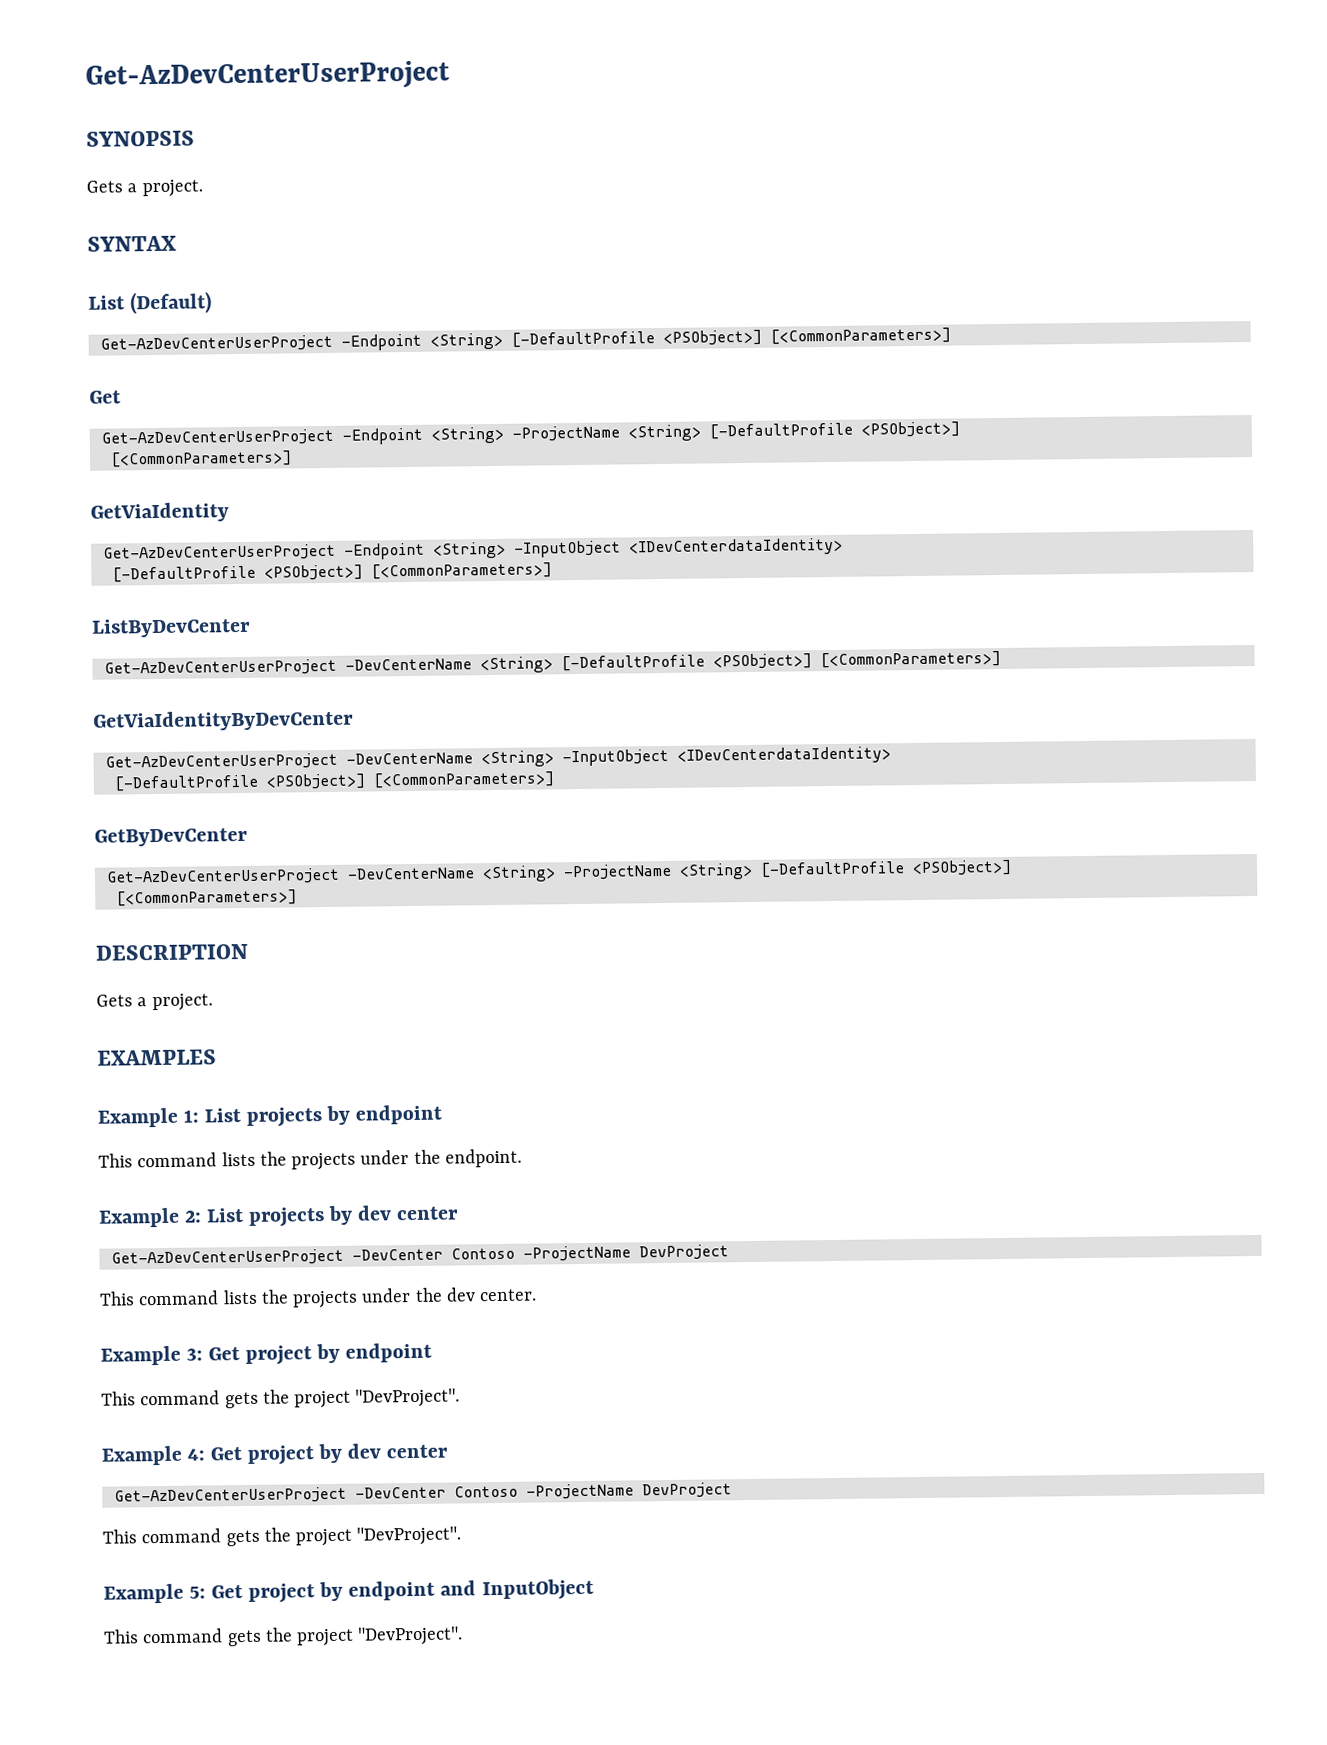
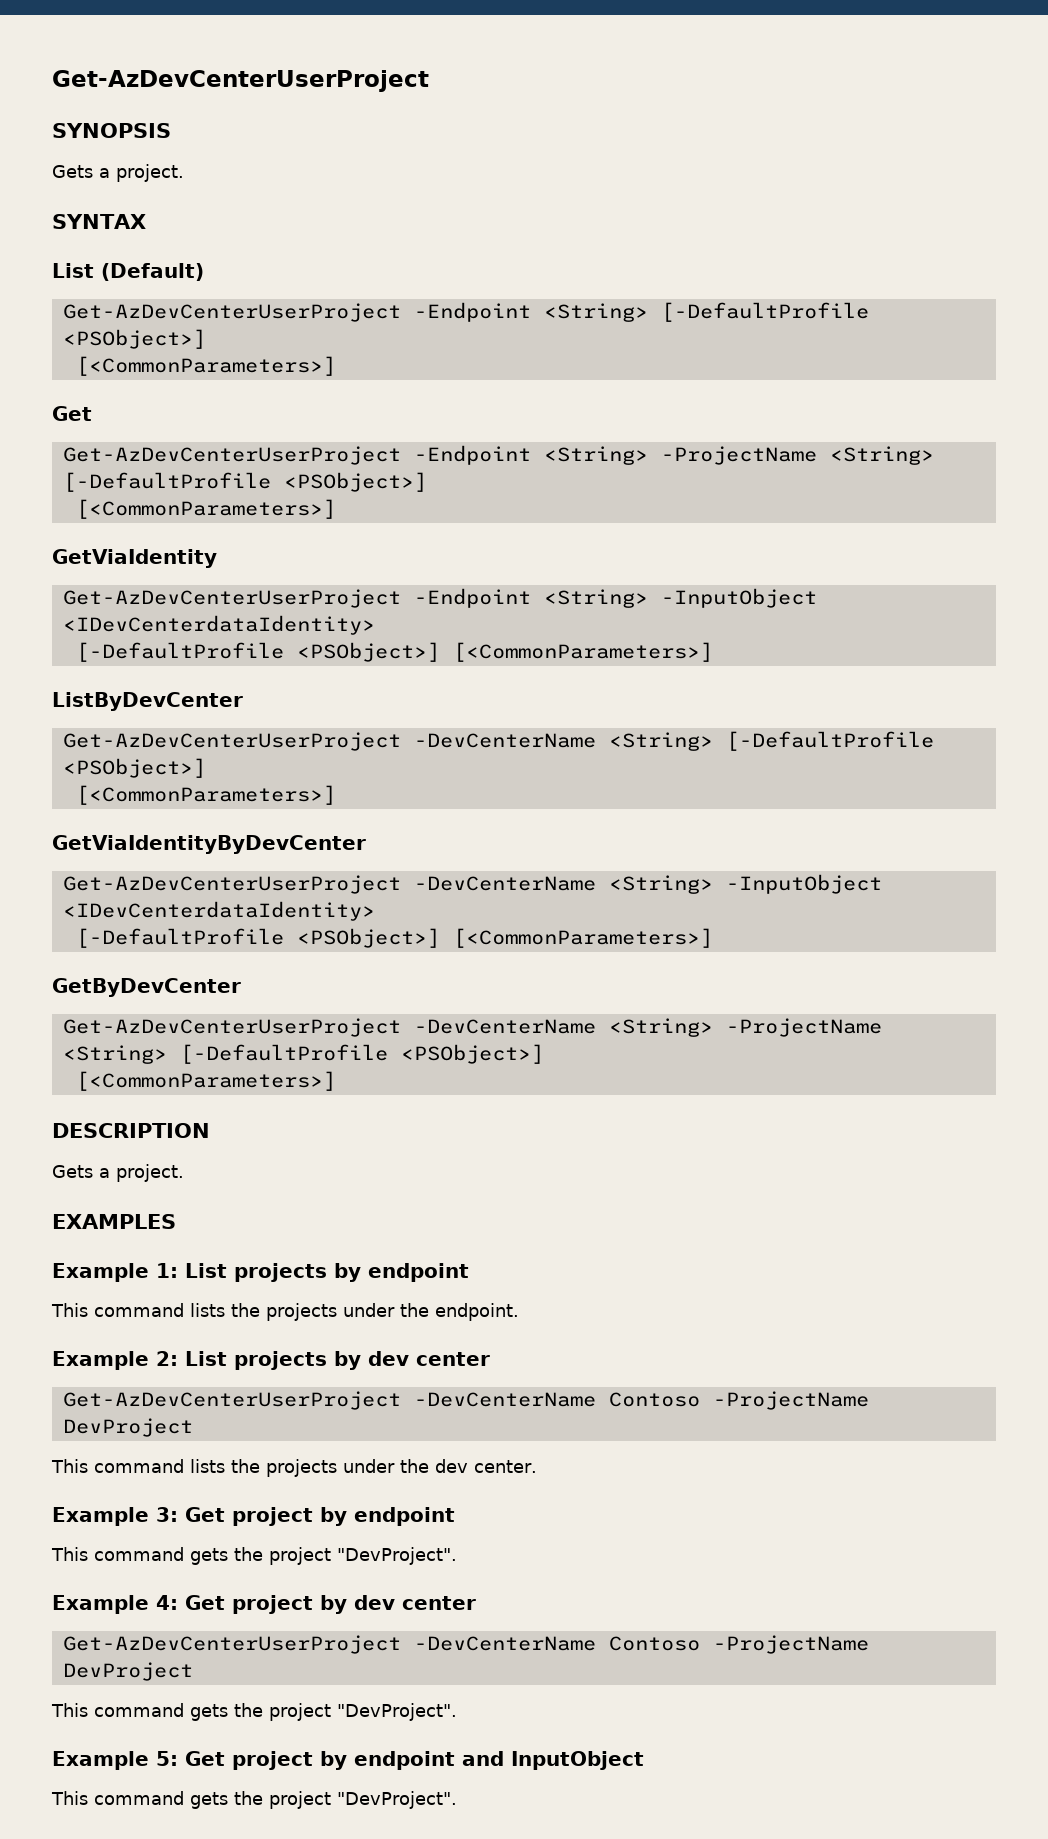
(762, 337) none -> (206, 339) //
(812, 661) none -> (206, 768) //
[351,1248,443,1261] -DevCenter -> [413,1392,596,1407] -DevCenterName
[354,1486,446,1499] -DevCenter -> [413,1636,596,1651] -DevCenterName

